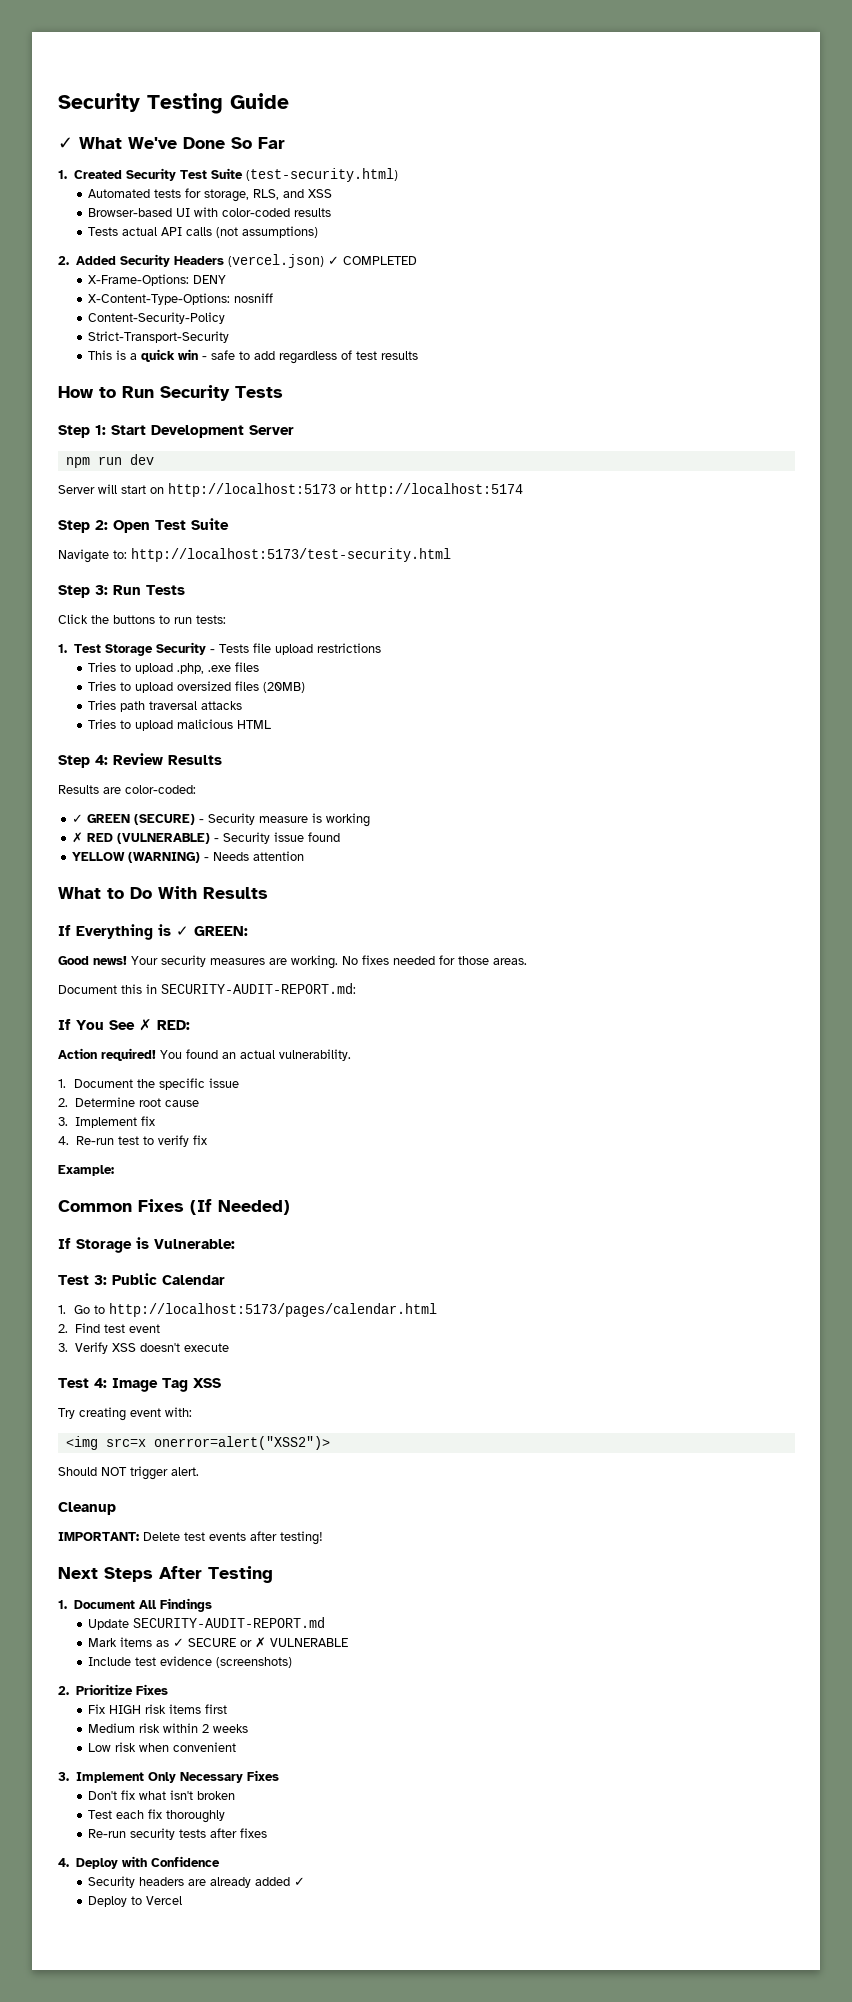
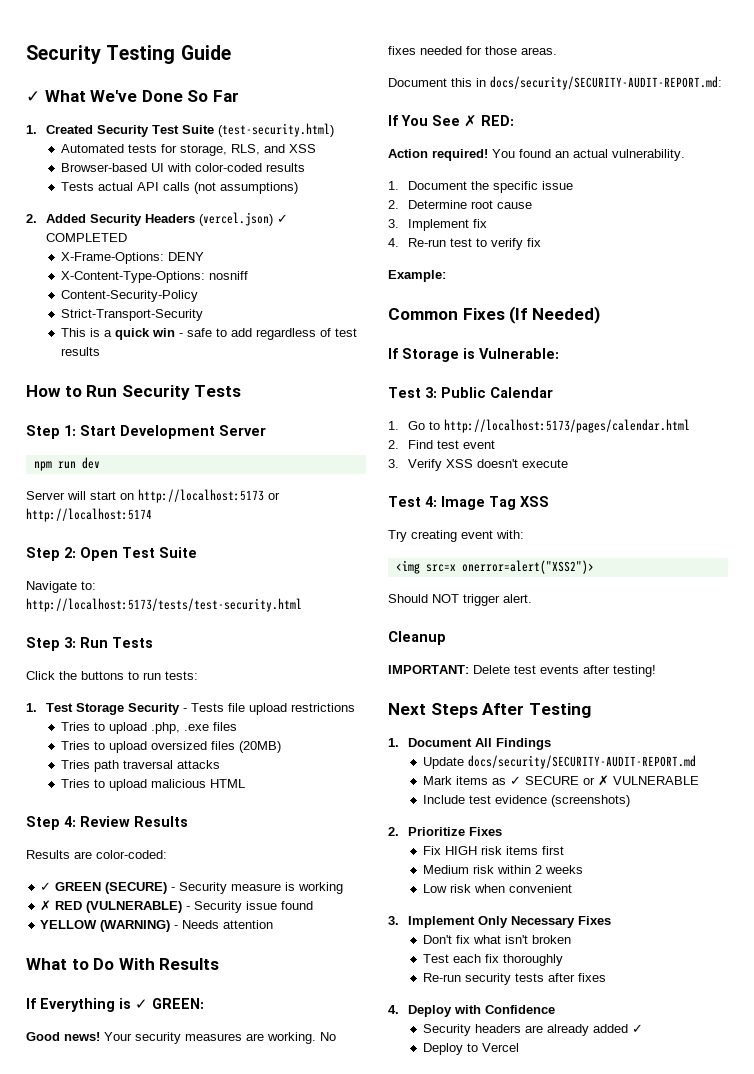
[131,548,451,562] http://localhost:5173/test-security.html -> [26,598,302,612] http://localhost:5173/tests/test-security.html
[161,983,356,994] SECURITY-AUDIT-REPORT.md: -> [490,76,722,90] docs/security/SECURITY-AUDIT-REPORT.md:
[133,1617,326,1628] SECURITY-AUDIT-REPORT.md -> [467,755,696,769] docs/security/SECURITY-AUDIT-REPORT.md

